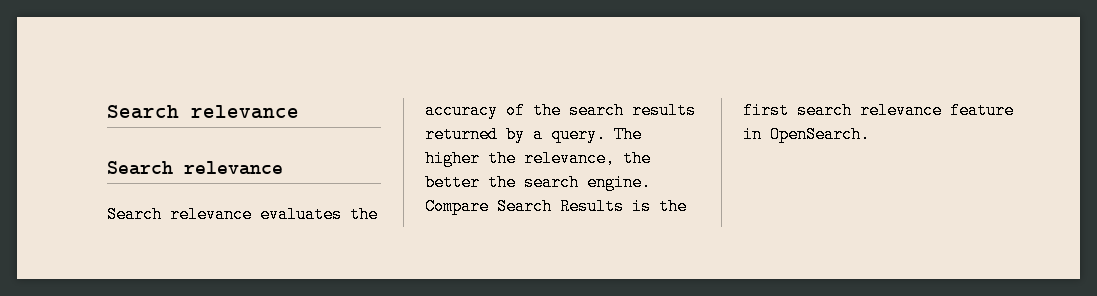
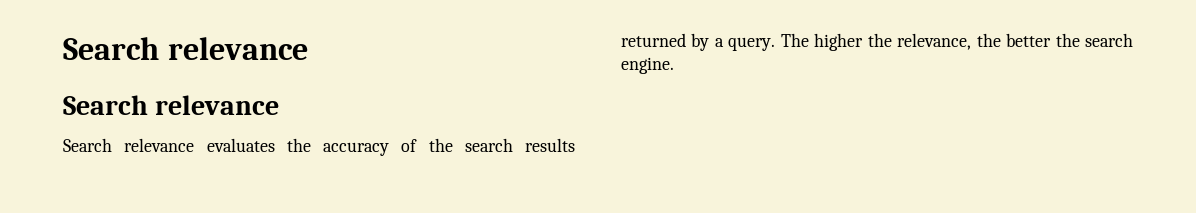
[425,198,687,215] [743,102,1014,119] [743,126,870,143] Compare Search Results is the first search relevance feature in OpenSearch. -> (674, 65) none

